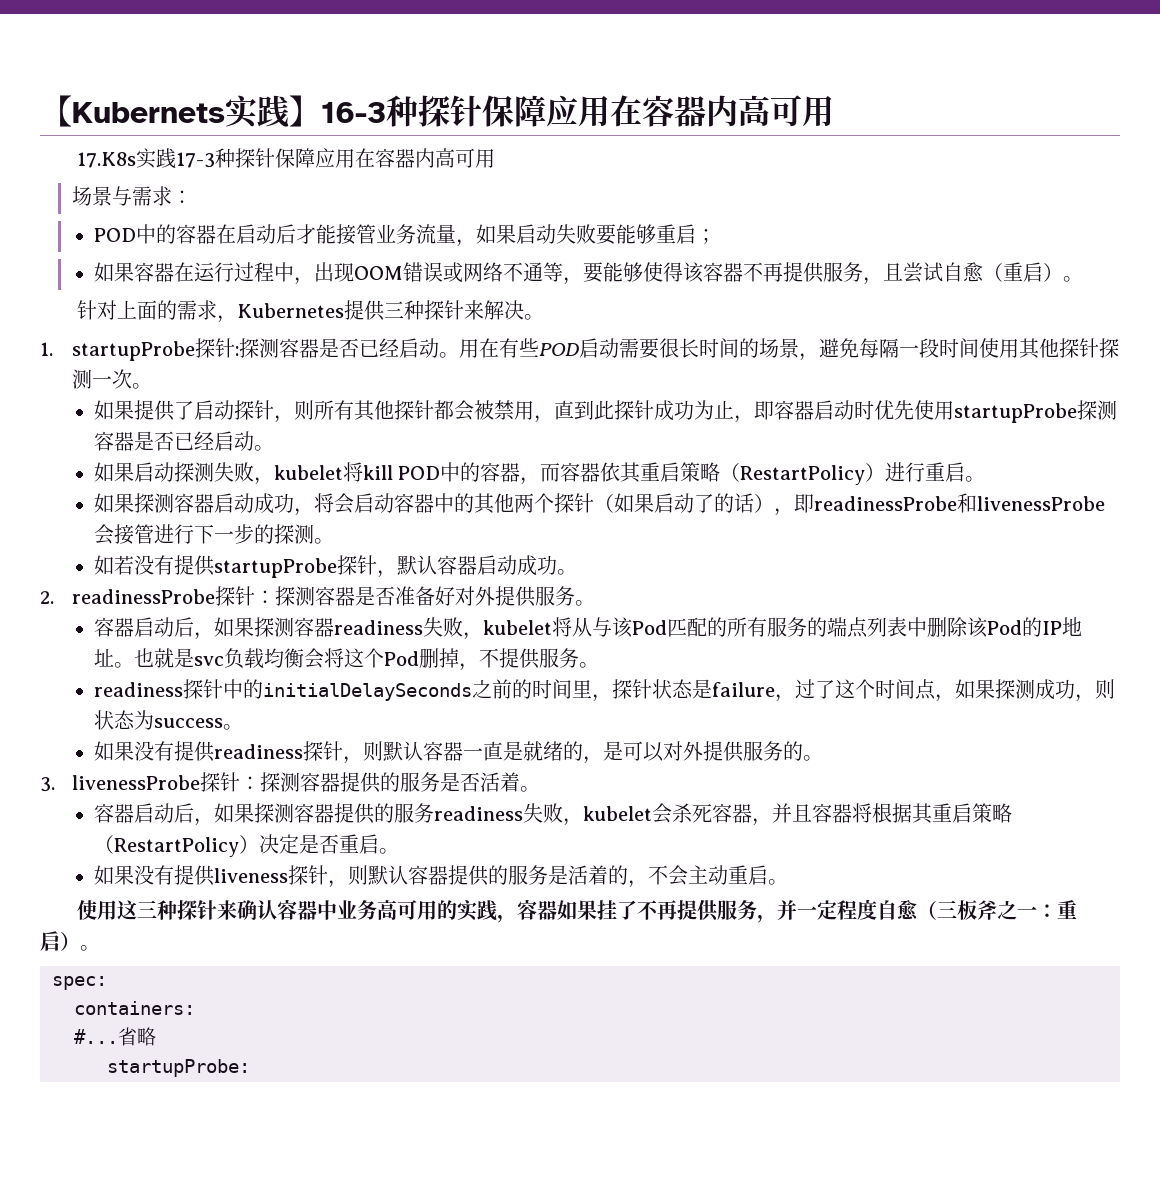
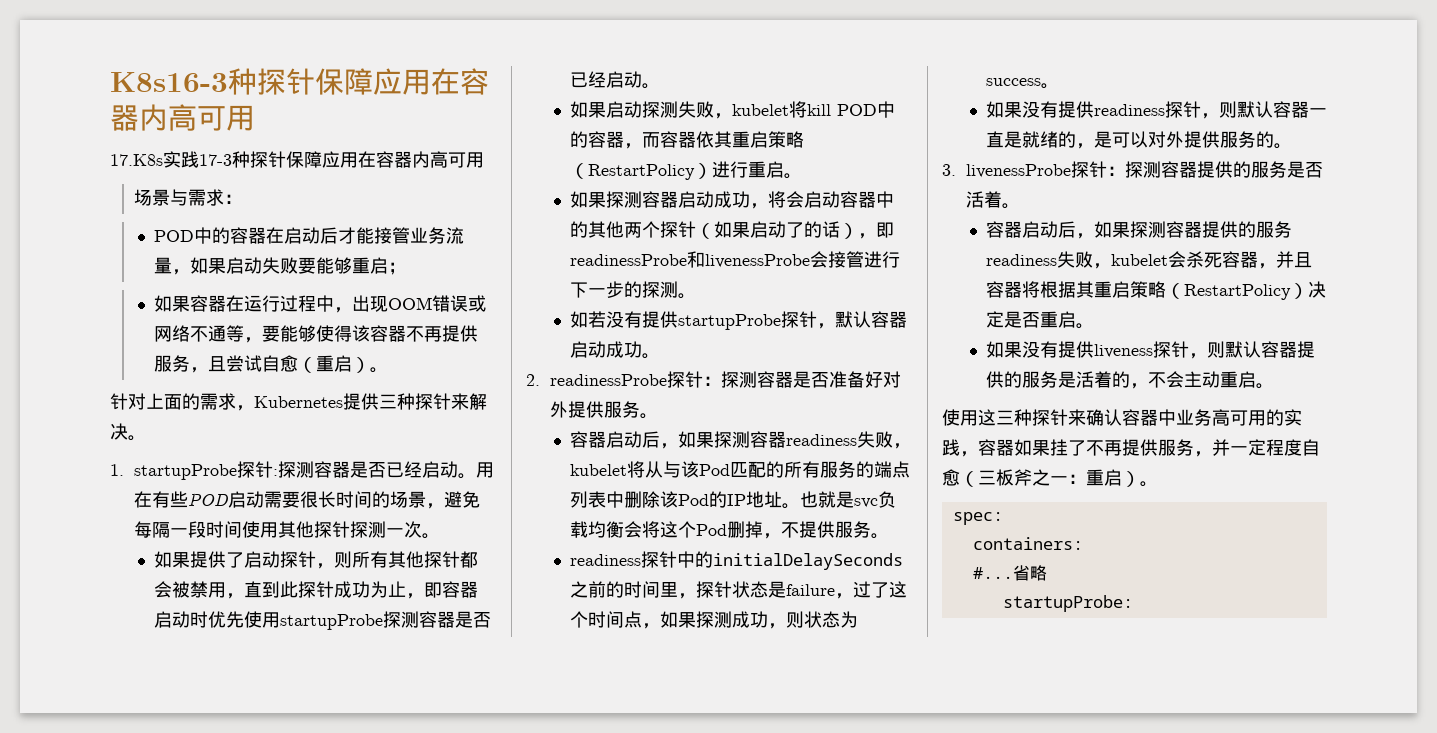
[40,95,386,129] 【Kubernets实践】16-3 -> [110,72,228,92] K8s16-3

